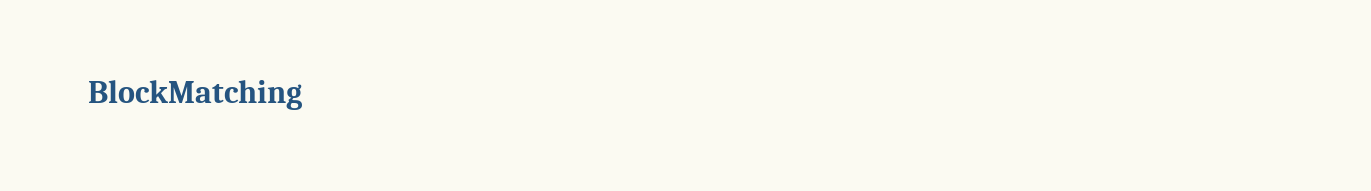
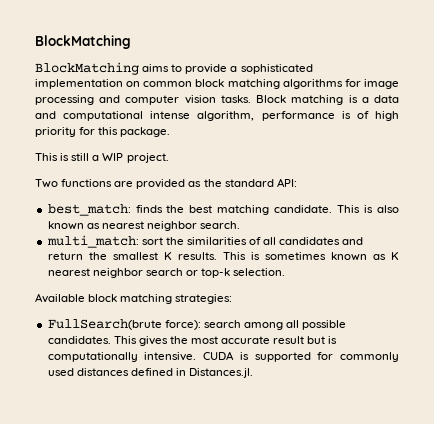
[88,80,302,110] BlockMatching -> [35,35,131,49] [35,62,313,75] [35,79,399,89] [35,95,399,105] [35,111,400,121] [35,127,171,137] [35,153,169,163] [35,178,297,189] [47,204,399,216] [47,221,241,231] [46,235,364,248] [47,252,400,261] [47,268,286,278] [35,293,233,304] [47,319,347,330] [47,336,338,346] [47,351,399,362] [47,368,254,378] BlockMatching // BlockMatching aims to provide a sophisticated implementation on common block matching algorithms for image processing and computer vision tasks. Block matching is a data and computational intense algorithm, performance is of high priority for this package. // This is still a WIP project. // Two functions are provided as the standard API: // best_match: finds the best matching candidate. This is also known as nearest neighbor search. // multi_match: sort the similarities of all candidates and return the smallest K results. This is sometimes known as K nearest neighbor search or top-k selection. // Available block matching strategies: // FullSearch(brute force): search among all possible candidates. This gives the most accurate result but is computationally intensive. CUDA is supported for commonly used distances defined in Distances.jl.

